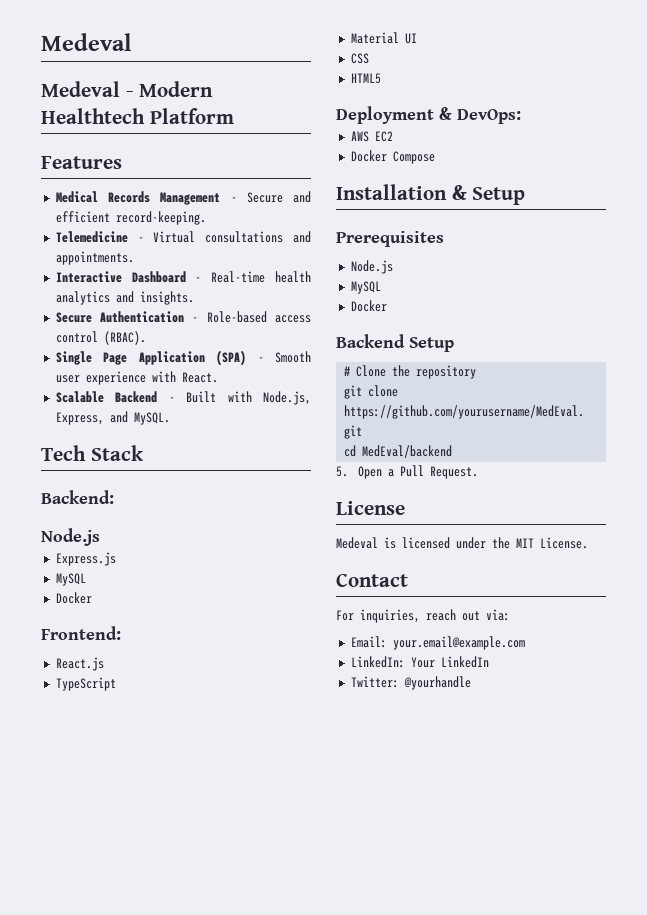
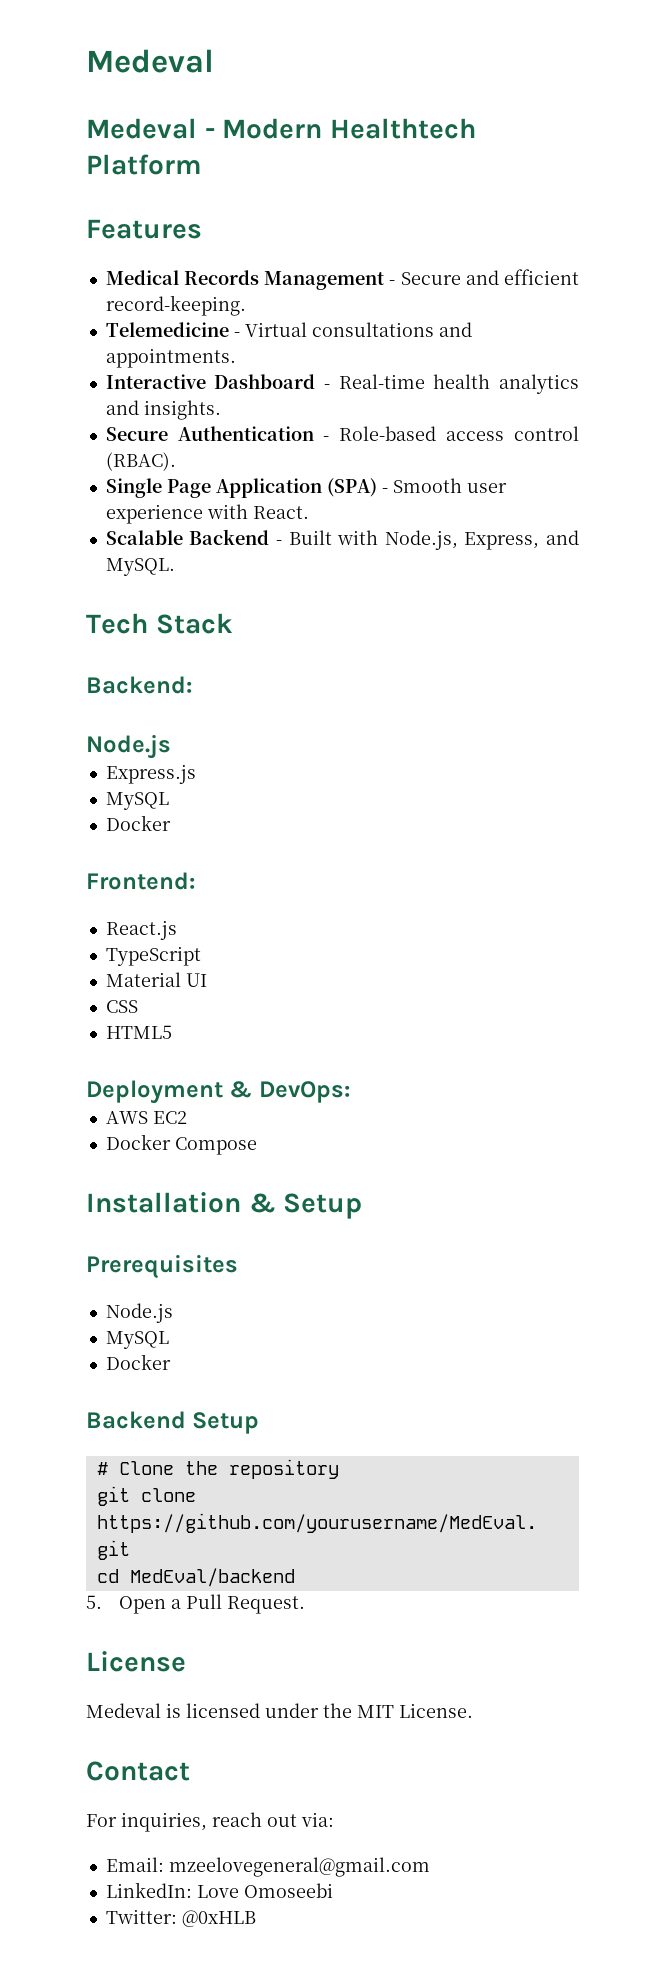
[392,636,525,650] your.email@example.com -> [168,1857,430,1877] mzeelovegeneral@gmail.com
[410,656,489,668] Your LinkedIn -> [196,1883,333,1898] Love Omoseebi
[403,676,471,690] @yourhandle -> [181,1910,256,1927] @0xHLB

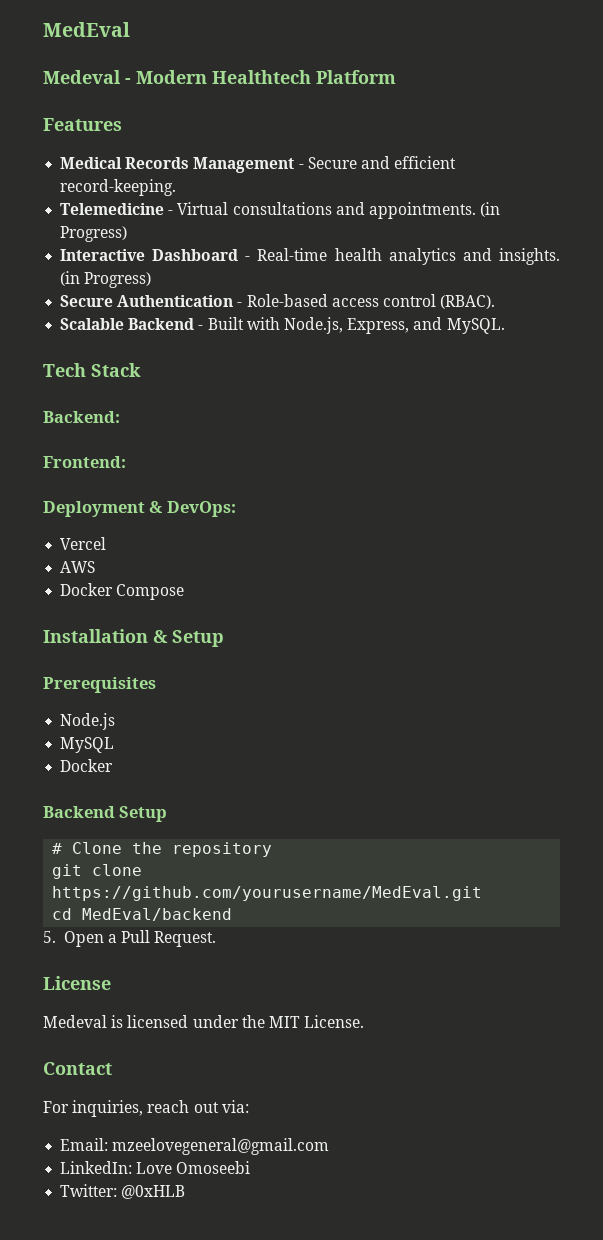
[86,49,214,73] Medeval -> [43,22,130,37] MedEval
(236, 358) none -> [480,202,501,217] [60,226,128,242] (in Progress)
(221, 410) none -> [60,271,152,288] (in Progress)
[105,478,507,498] [105,504,309,524] // Single Page Application (SPA) - Smooth user experience with React. -> (496, 302) none
[86,734,171,759] [105,764,196,784] [105,792,169,810] [105,815,171,831] [86,872,195,890] [105,920,177,940] [105,946,201,966] [105,972,207,987] [105,1000,138,1013] [105,1025,172,1039] Node.js // Express.js // MySQL // Docker // Frontend: // React.js // TypeScript // Material UI // CSS // HTML5 -> [43,456,126,468] Frontend:
(350, 1092) none -> [60,537,107,550] // Vercel
[152,1111,187,1124] EC2 -> (96, 567) none

